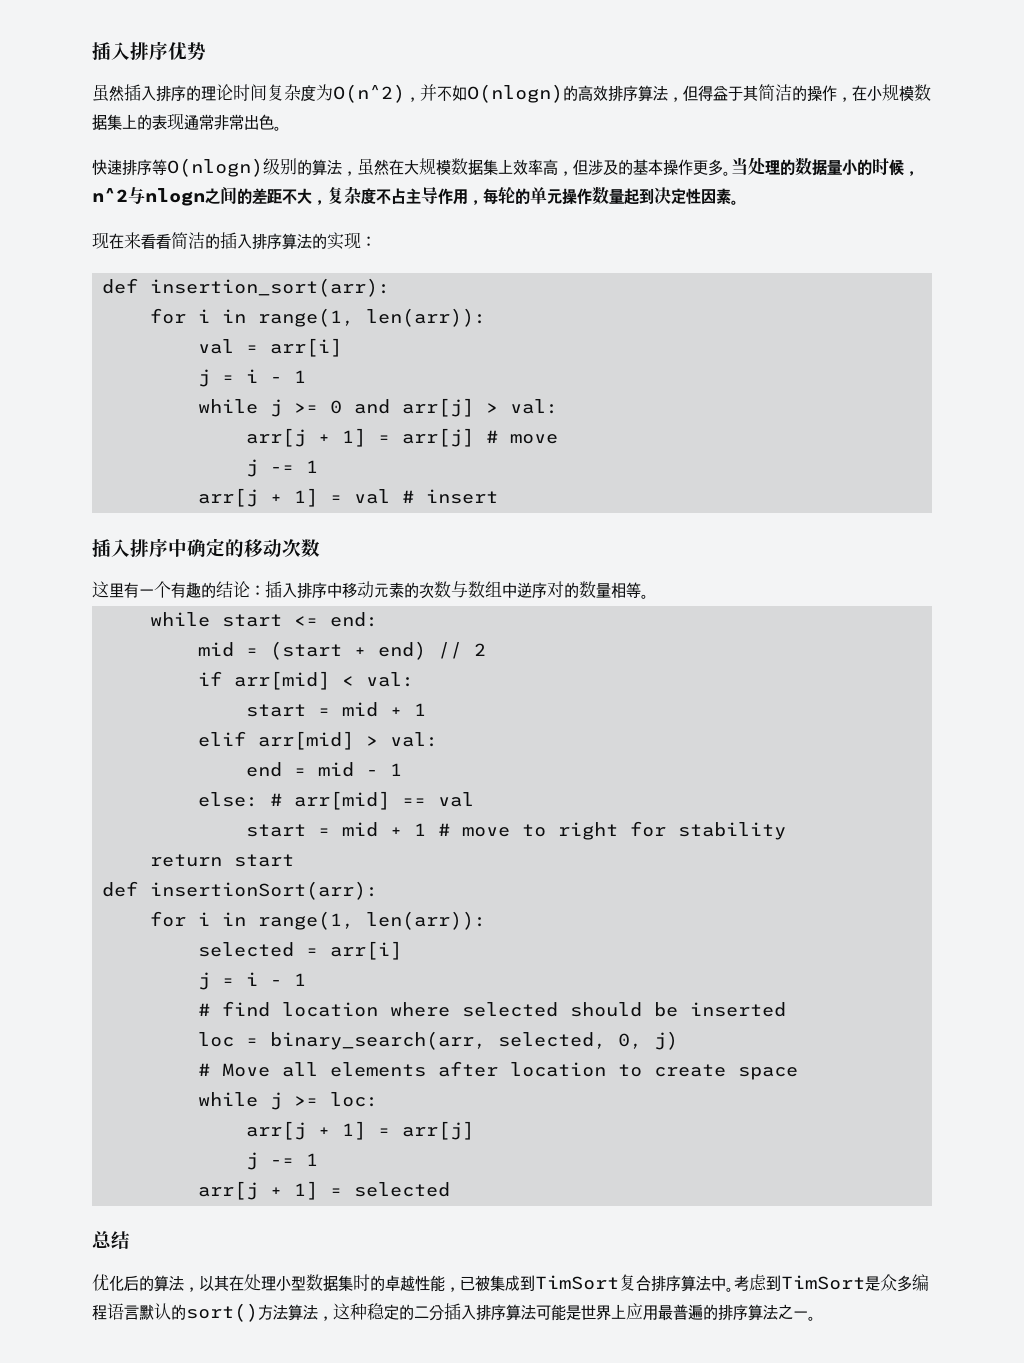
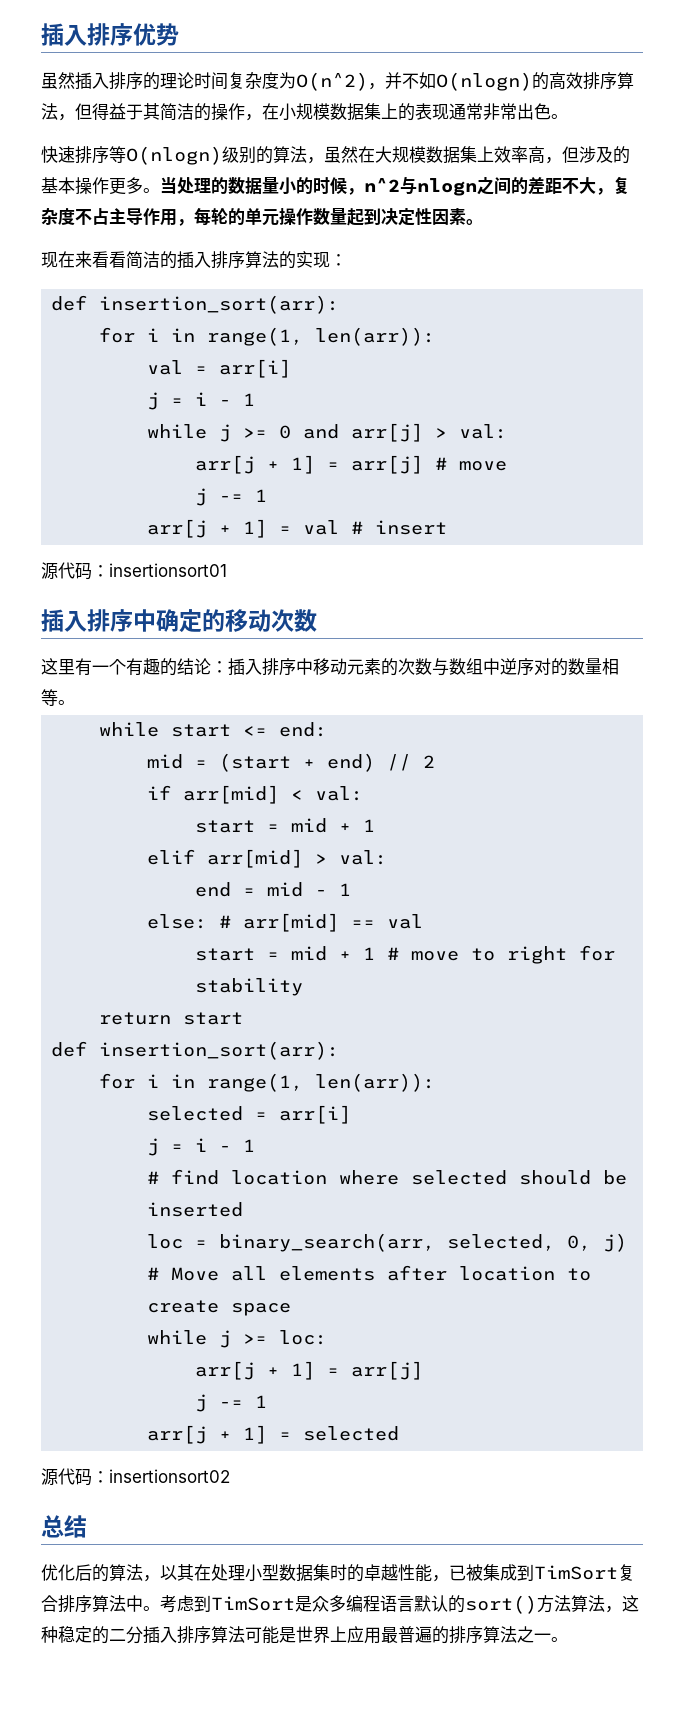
(499, 496) none -> [41,562,227,580] // 源代码：insertionsort01
[150,881,379,900] insertionSort(arr): -> [99,1041,340,1060] insertion_sort(arr):
(451, 1189) none -> [41,1468,230,1486] // 源代码：insertionsort02

